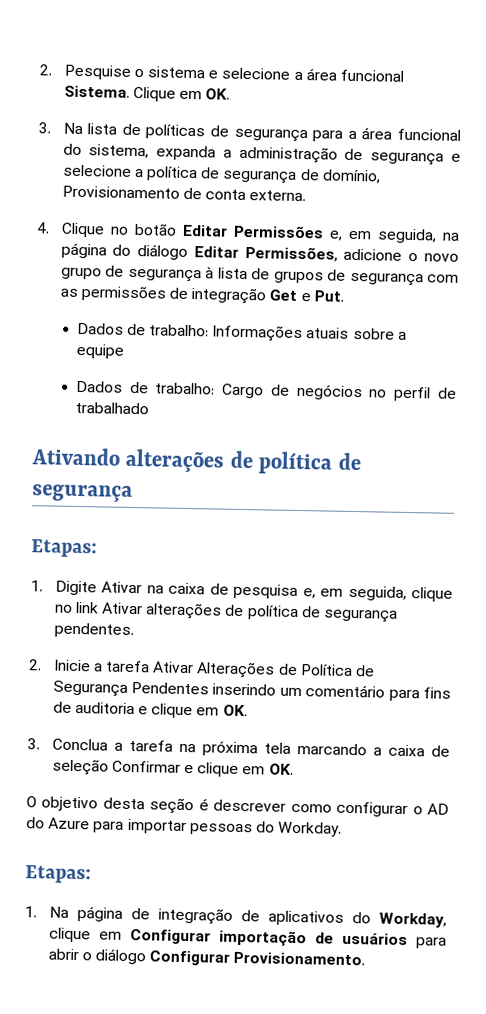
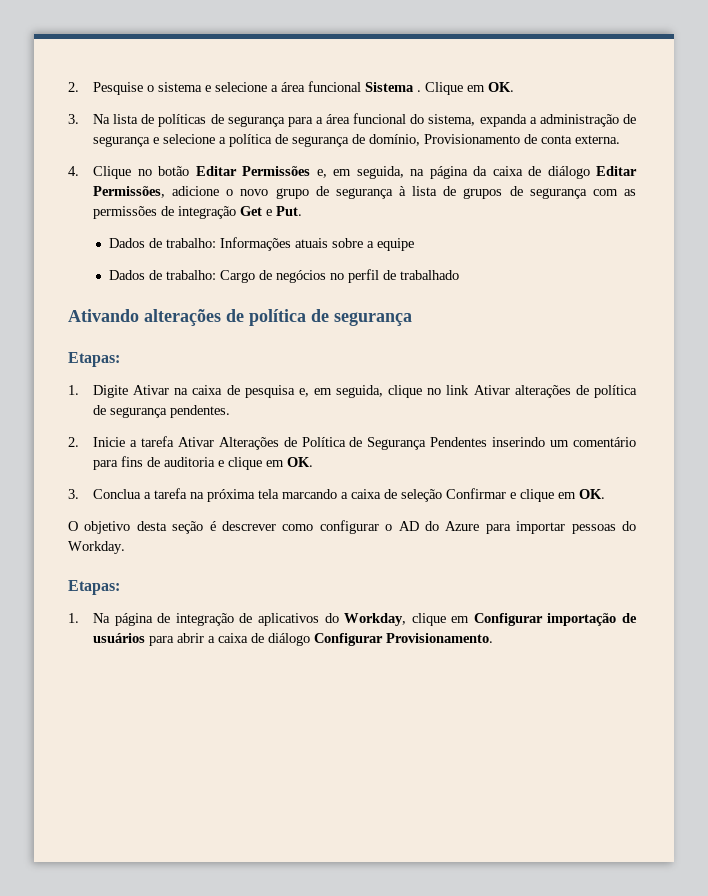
[63,85,130,98] Sistema. -> [365,82,422,92] Sistema .
[112,244,132,256] do -> [473,166,542,176] da caixa de
[81,952,92,961] o -> [208,633,265,643] a caixa de

